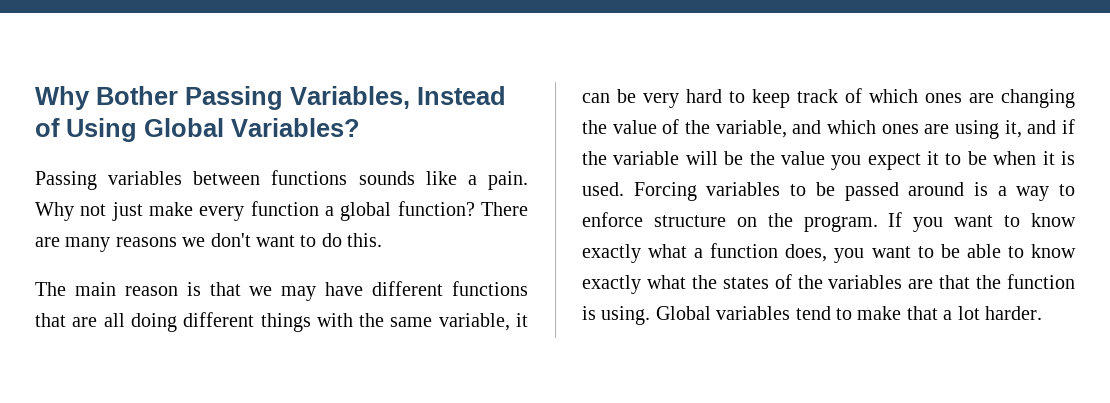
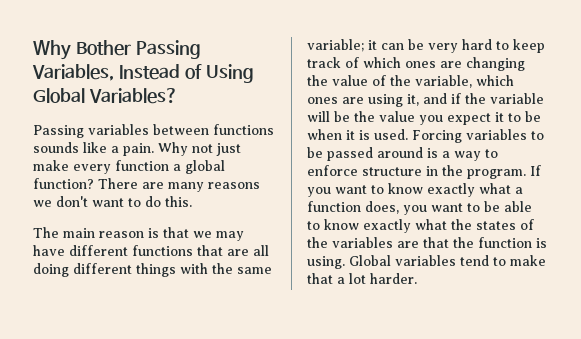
[438,313,510,331] variable, -> [307,39,364,52] variable;
[792,120,822,134] and -> (472, 81) none
[736,217,757,227] on -> [426,166,438,176] in

